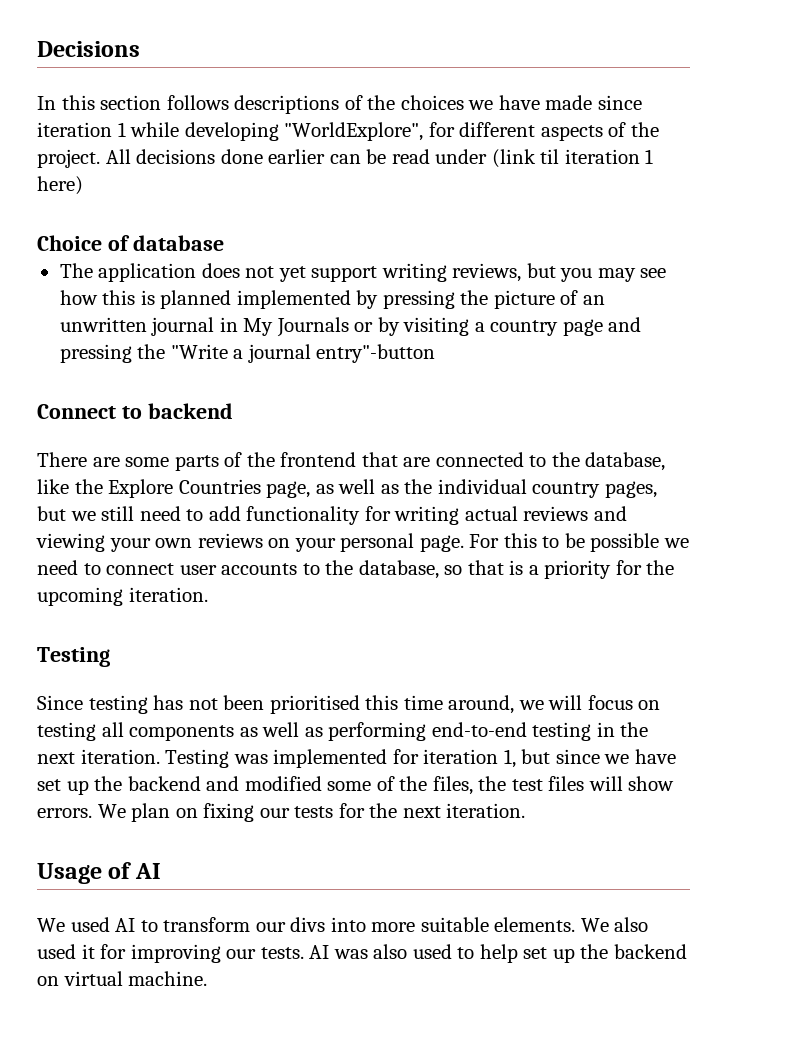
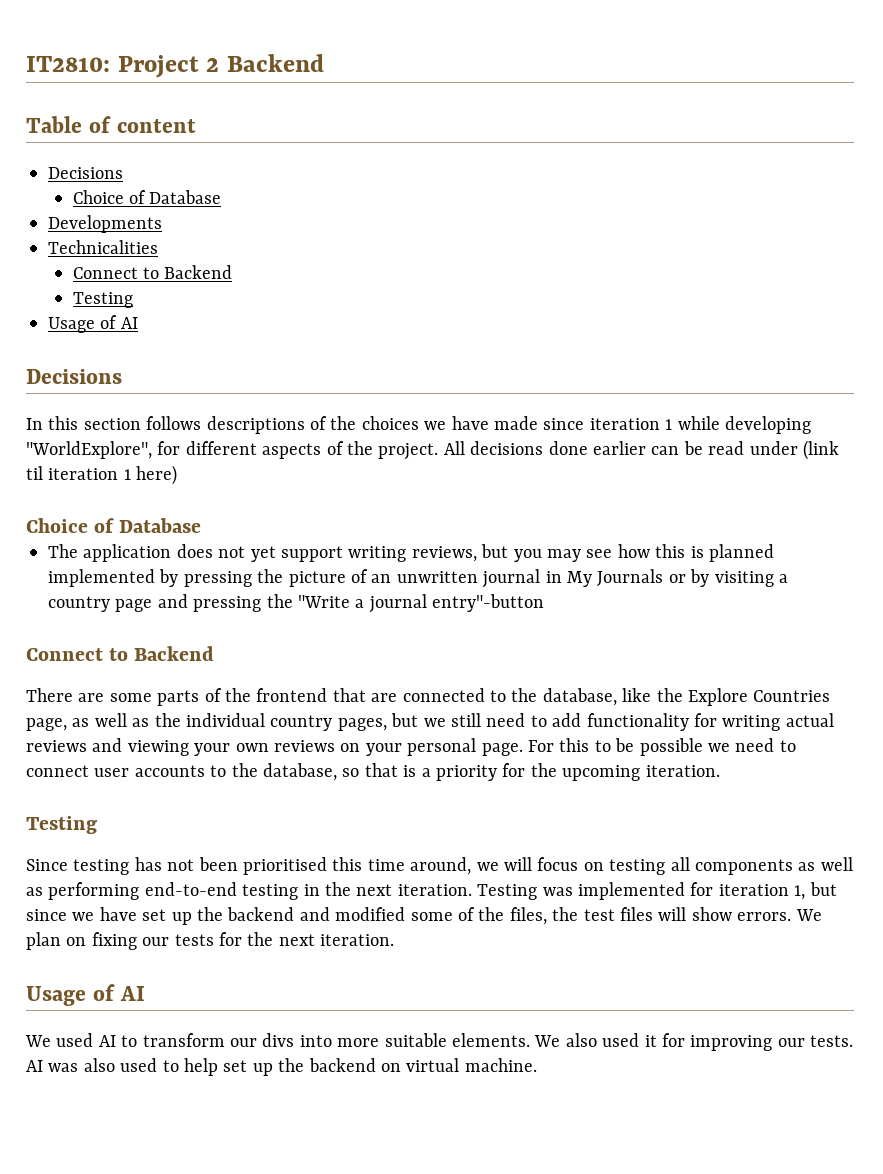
(37, 49) none -> [26,54,324,78] [26,116,196,133] [48,167,123,179] [72,190,222,204] [48,215,162,233] [48,240,158,254] [72,265,233,279] [72,292,133,308] [48,315,138,333] IT2810: Project 2 Backend // Table of content // Decisions // Choice of Database // Developments // Technicalities // Connect to Backend // Testing // Usage of AI //
[132,235,224,251] database -> [119,518,202,533] Database
[147,403,233,419] backend -> [134,646,215,661] Backend

